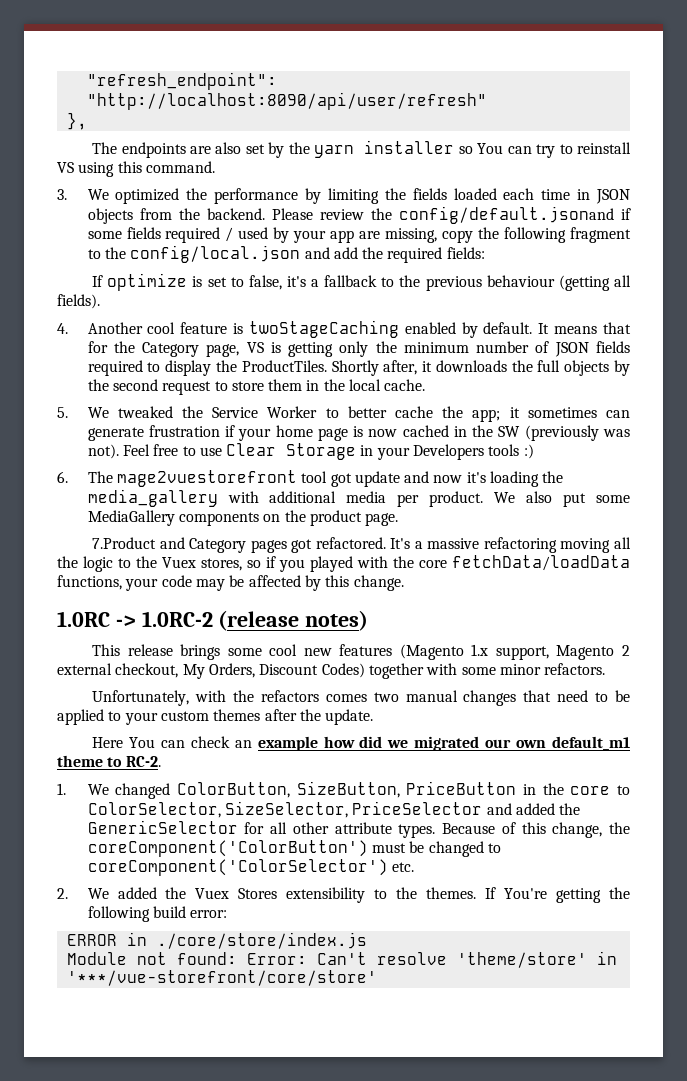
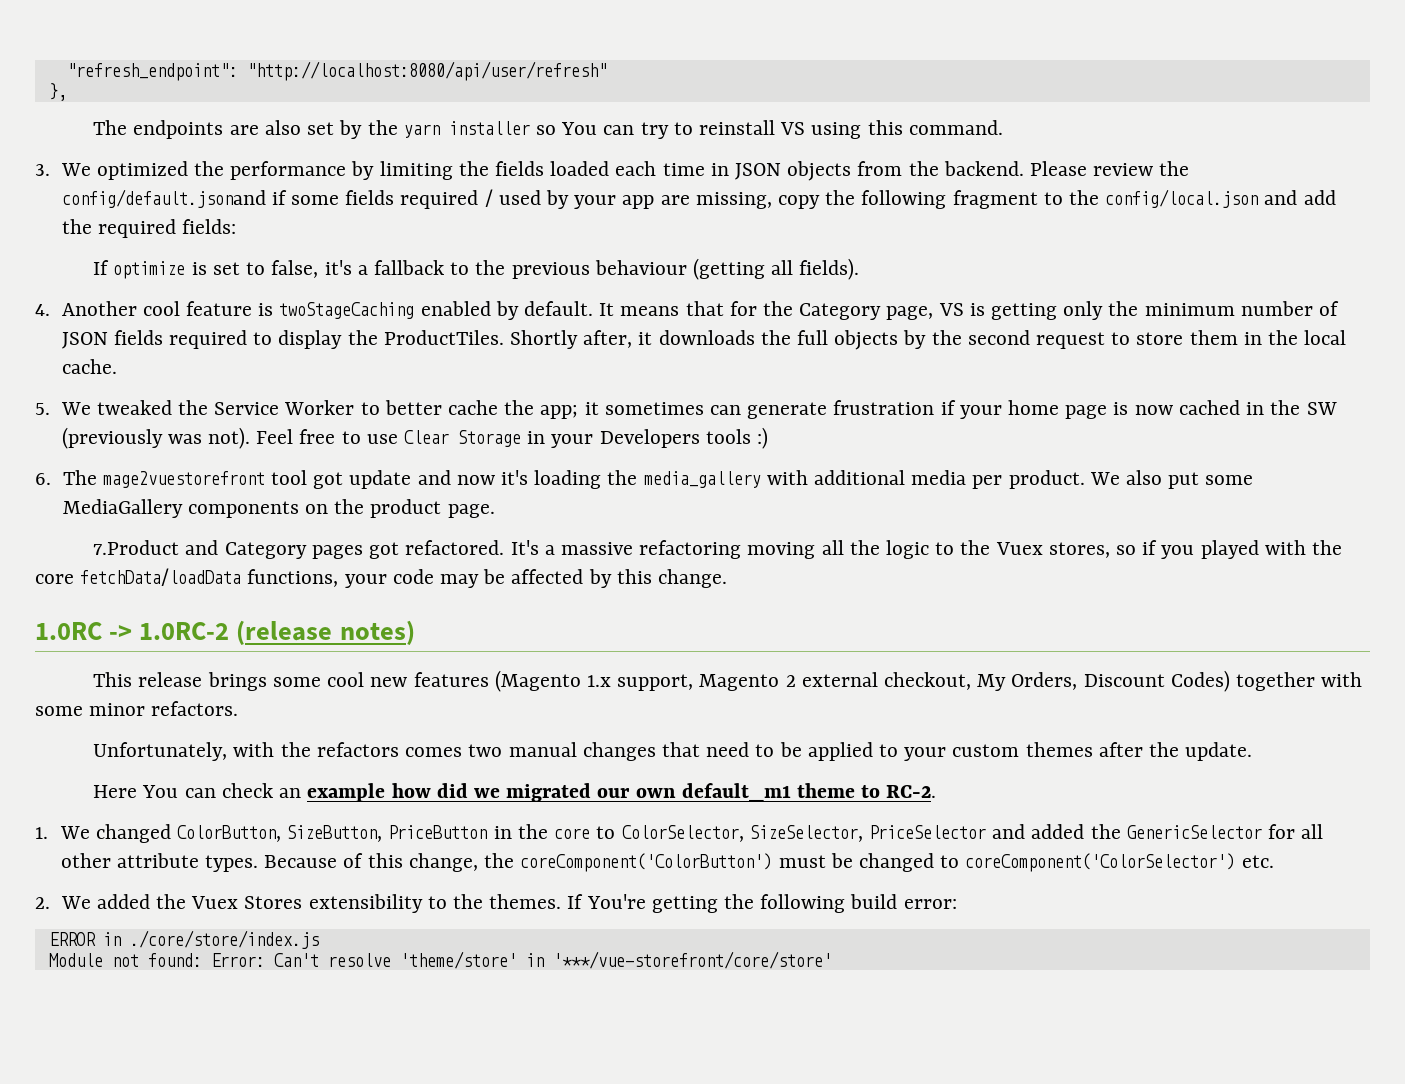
[86,92,487,110] "http://localhost:8090/api/user/refresh" -> [246,61,607,81] "http://localhost:8080/api/user/refresh"

